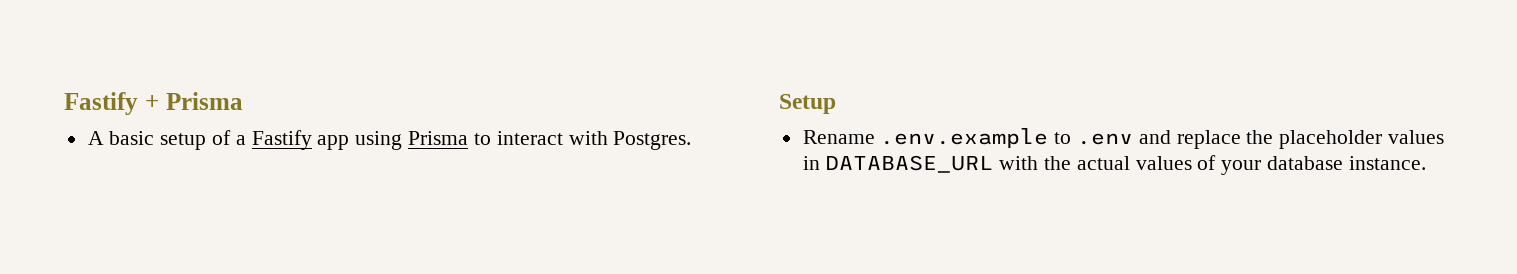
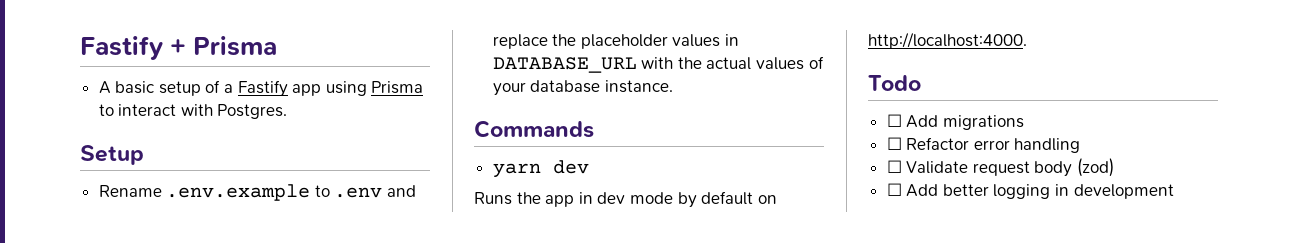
(1426, 163) none -> [474,120,594,138] [492,160,589,178] [474,191,777,208] [868,32,1027,49] [868,75,921,91] [886,114,1024,130] [886,137,1081,153] [886,158,1115,177] [886,183,1174,199] // Commands // yarn dev // Runs the app in dev mode by default on http://localhost:4000. // Todo // ☐ Add migrations // ☐ Refactor error handling // ☐ Validate request body (zod) // ☐ Add better logging in development

